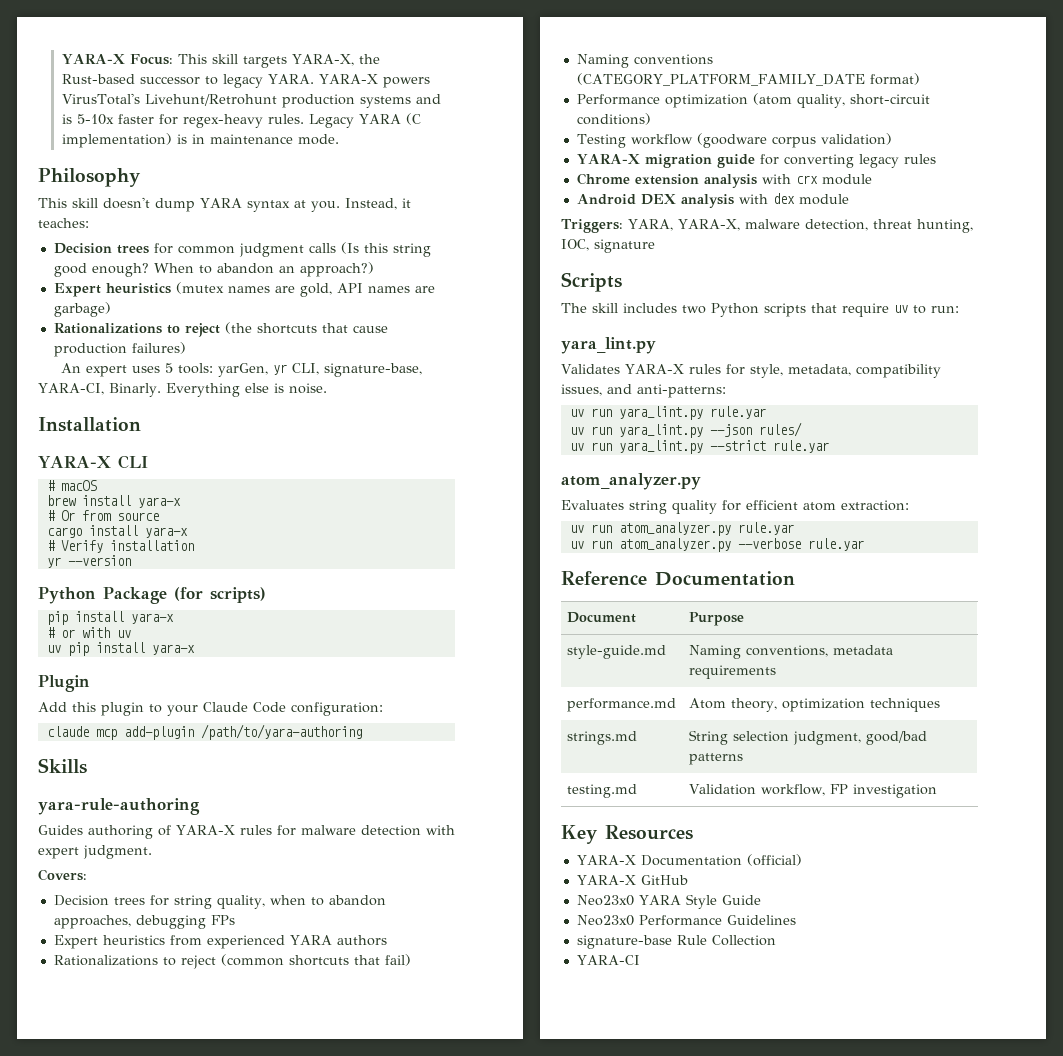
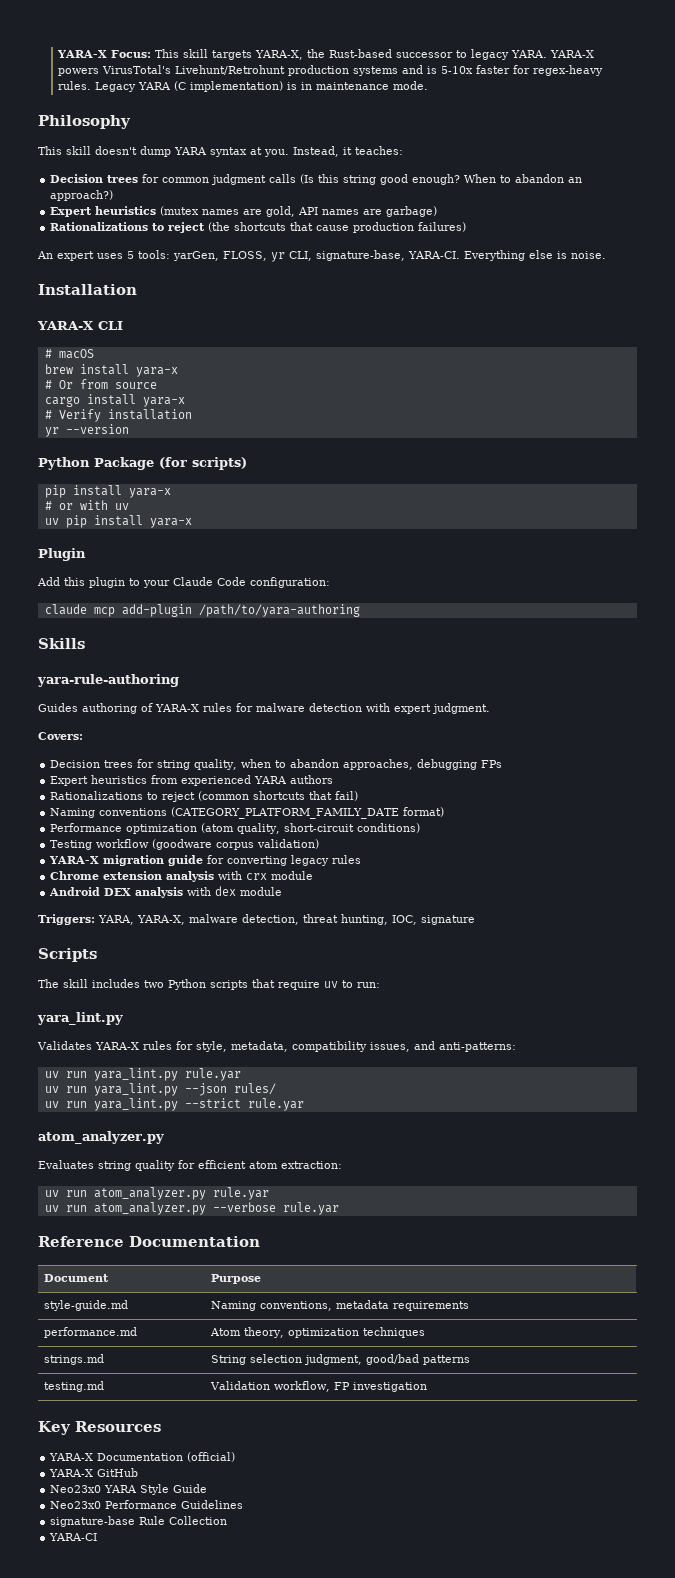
(269, 370) none -> [223,251,267,261] FLOSS,
[38,383,161,397] YARA-CI, Binarly. -> [408,251,460,259] YARA-CI.

